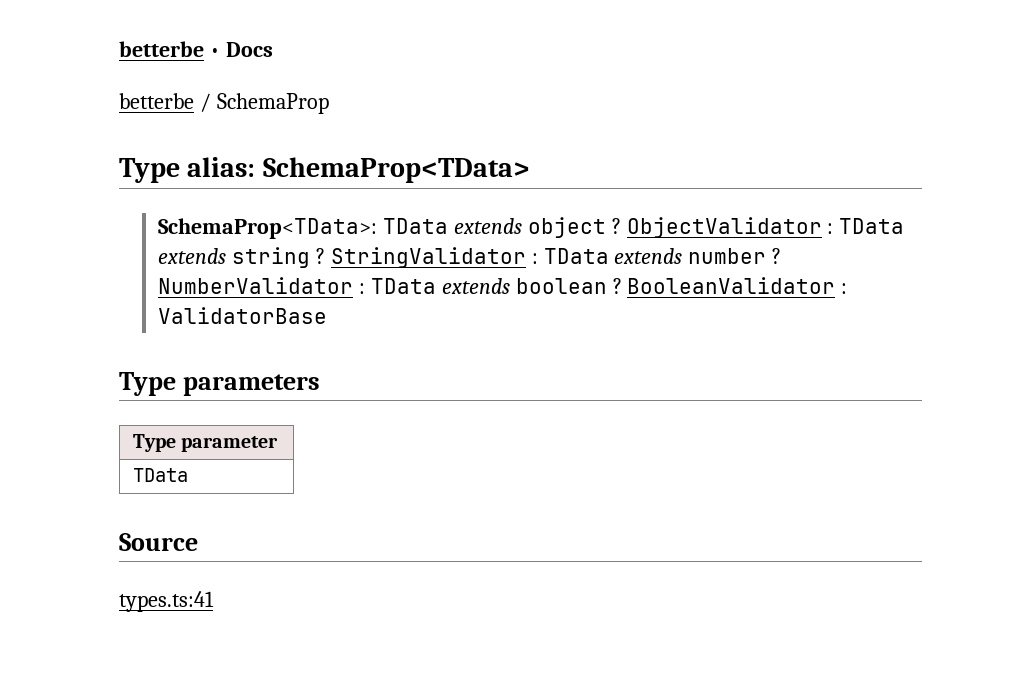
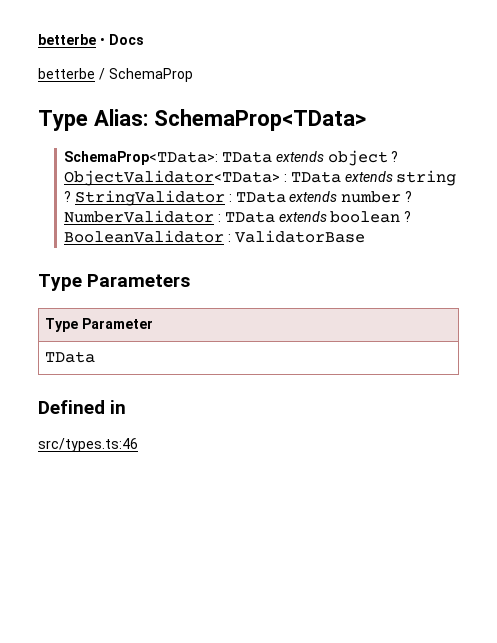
[187,157,256,177] alias: -> [93,109,148,126] Alias:
[626,217,822,238] ObjectValidator -> [64,170,281,186] ObjectValidator<TData>
[182,374,320,396] [132,434,279,452] parameters // Type parameter -> [87,274,191,287] [45,318,154,332] Parameters // Type Parameter
[119,533,198,551] [119,591,214,612] Source // types.ts:41 -> [38,400,127,414] [38,438,138,452] Defined in // src/types.ts:46

